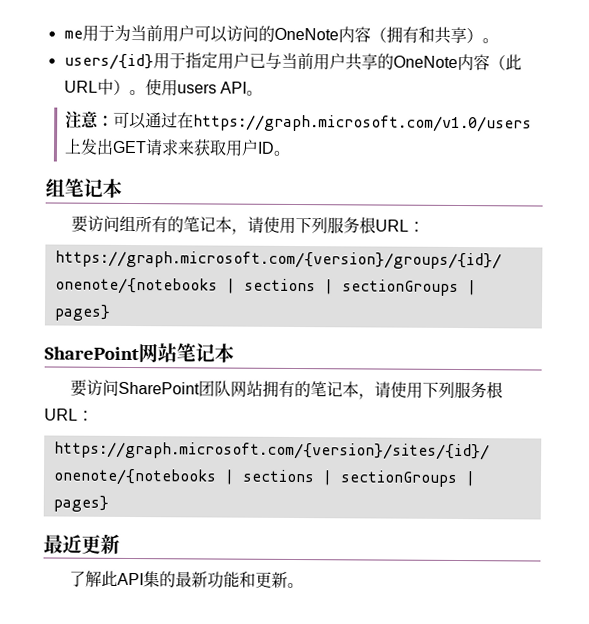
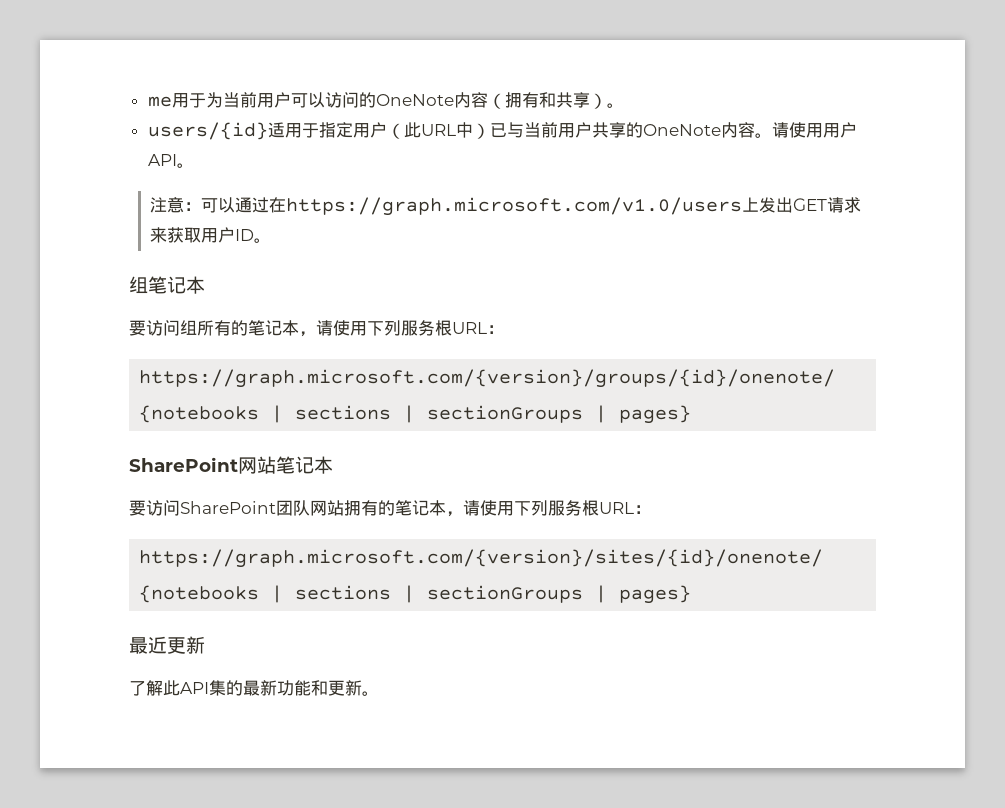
(154, 62) none -> [267,122,285,138] 适
(250, 60) none -> [386,122,490,139] （此URL中）
[488,54,522,71] [63,78,217,97] （此URL中）。使用users -> [754,122,857,138] 。请使用用户

